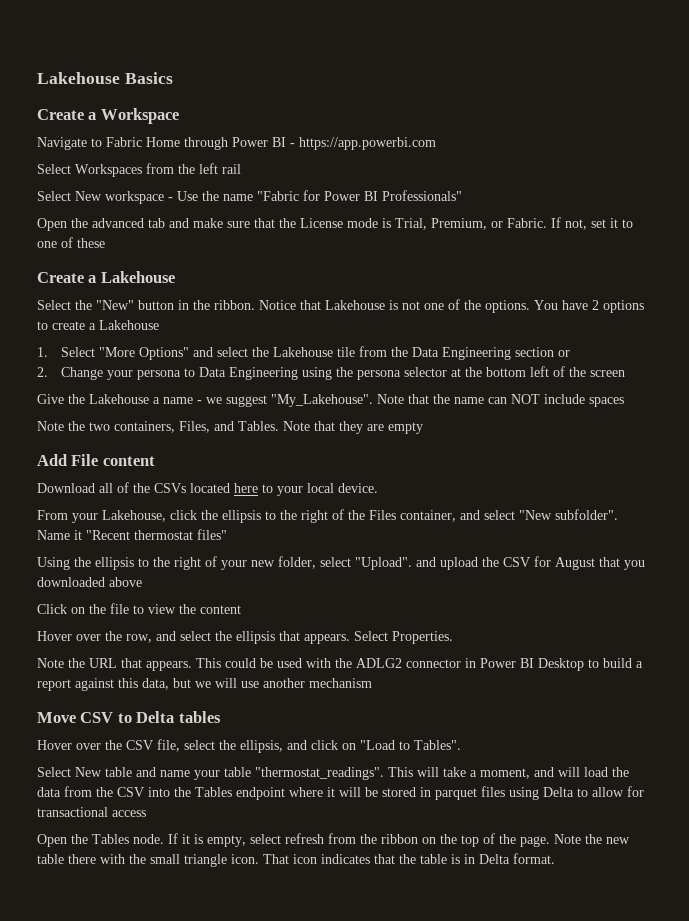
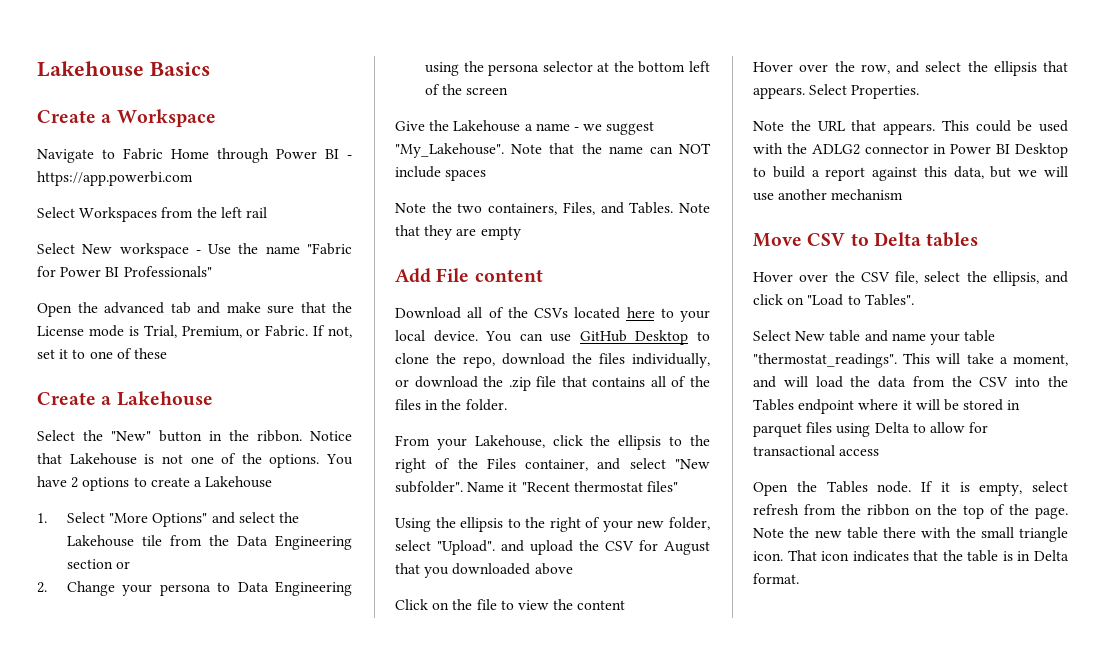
(378, 488) none -> [485,330,710,345] [395,353,710,368] [395,376,710,391] [395,399,507,411] You can use GitHub Desktop to clone the repo, download the files individually, or download the .zip file that contains all of the files in the folder.

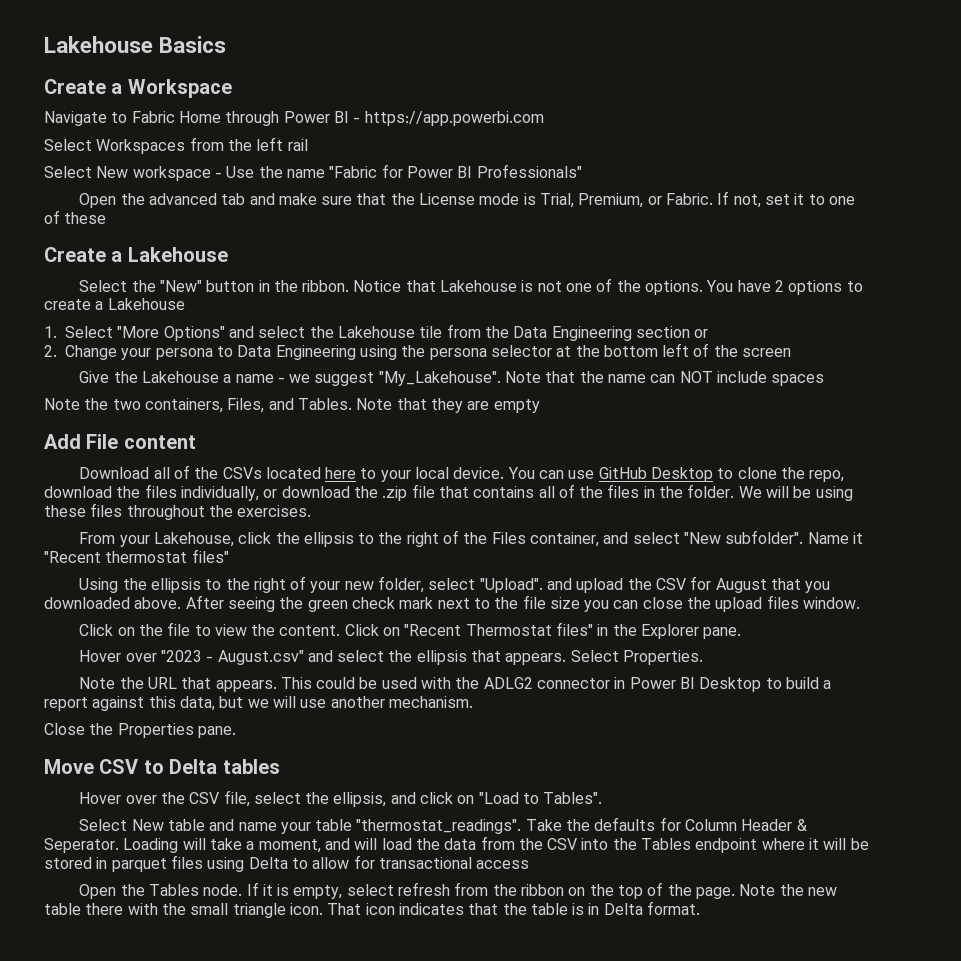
(507, 405) none -> [738,486,853,501] [44,503,312,520] We will be using these files throughout the exercises.
[534,563,573,575] above -> [134,595,861,612] above. After seeing the green check mark next to the file size you can close the upload files window.
[577,600,626,610] [753,61,890,74] content // Hover over the row, -> [279,622,742,639] [79,650,304,665] content. Click on "Recent Thermostat files" in the Explorer pane. // Hover over "2023 - August.csv"
[831,189,904,200] mechanism -> [388,696,473,708] [44,723,236,738] mechanism. // Close the Properties pane.
[903,353,931,364] This -> [525,817,807,831] [44,838,179,853] Take the defaults for Column Header & Seperator. Loading

